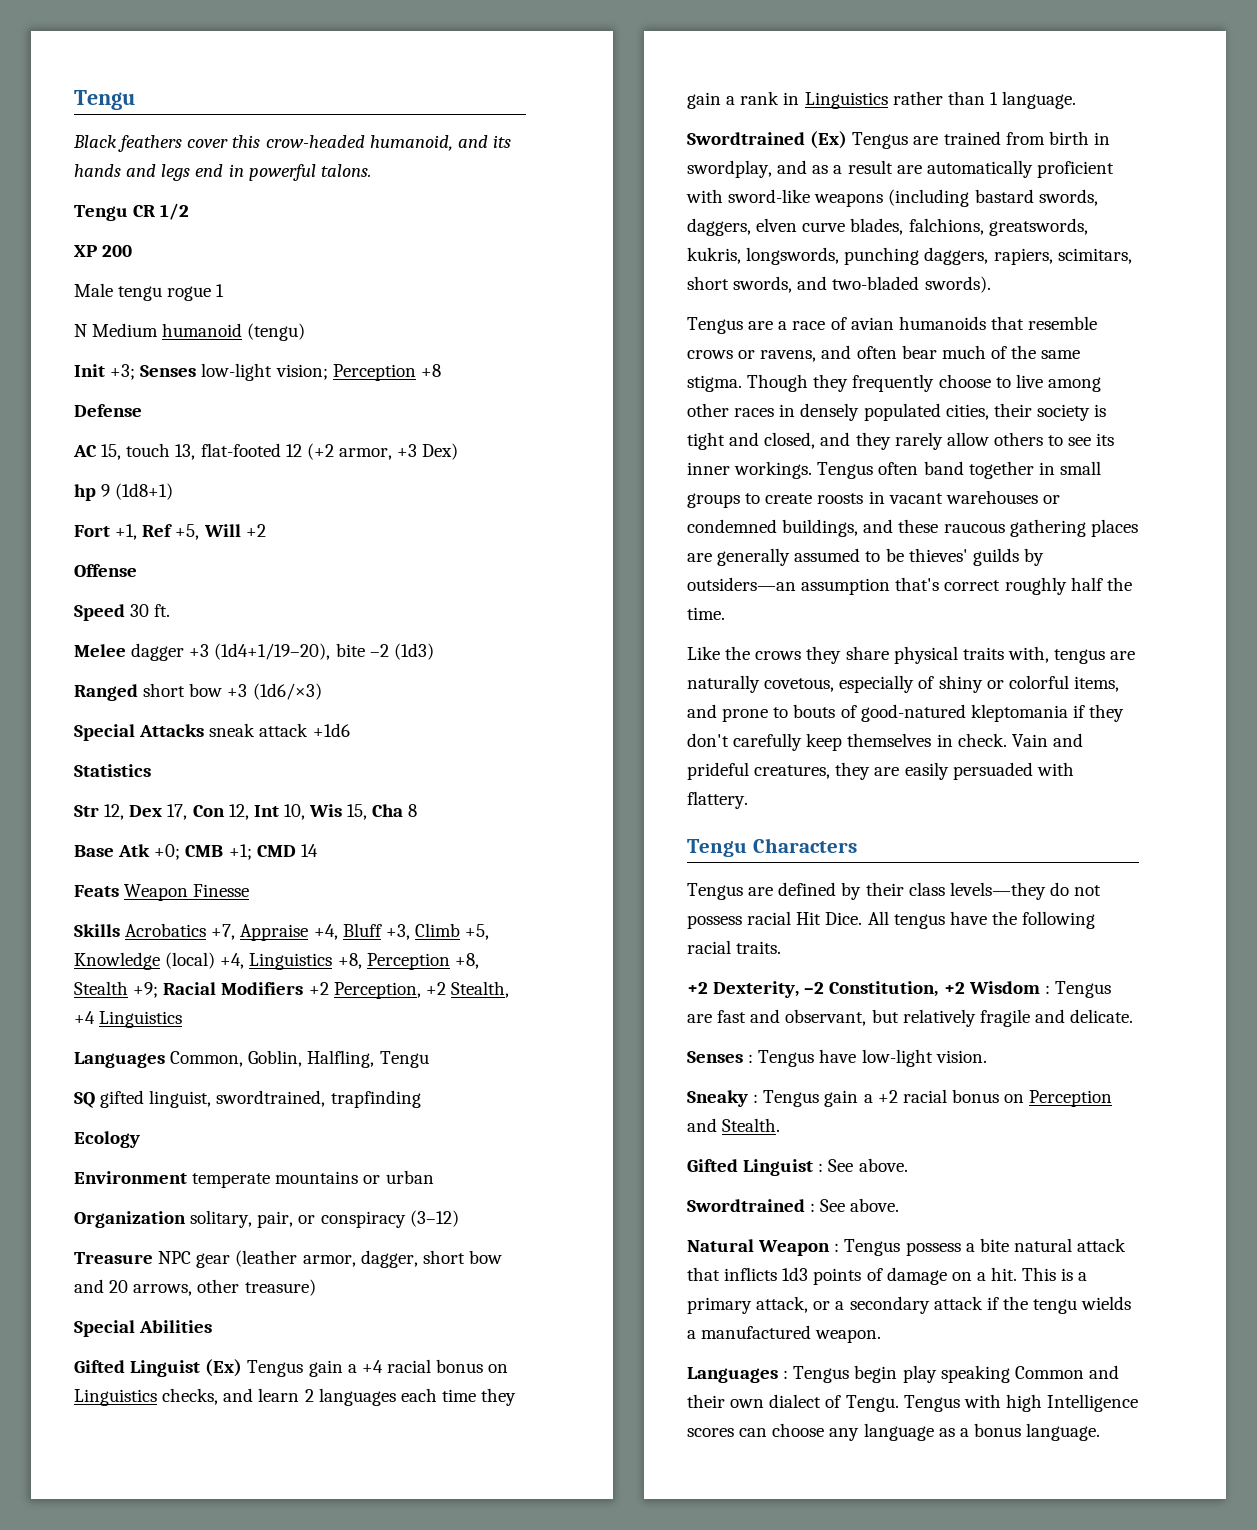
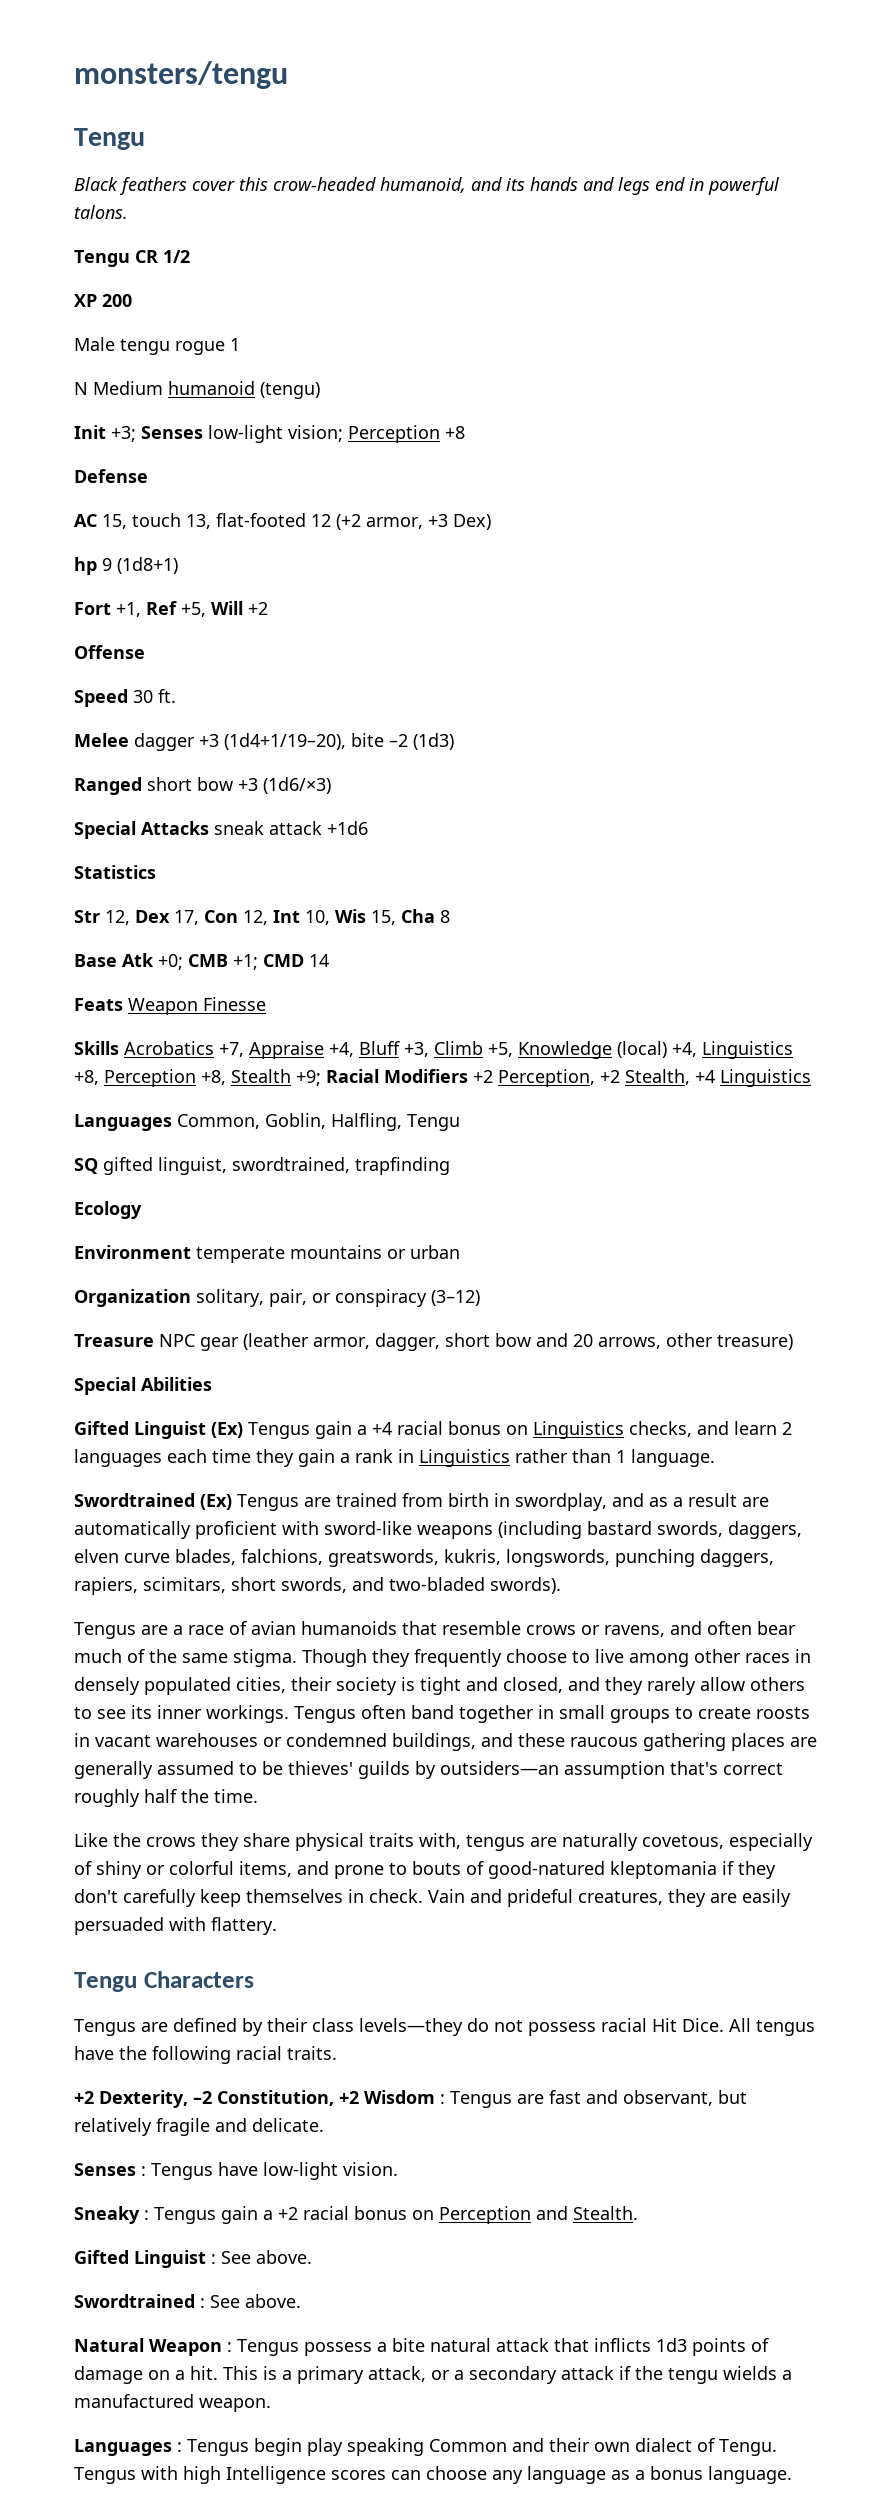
(74, 100) none -> [74,61,288,89] monsters/tengu //

